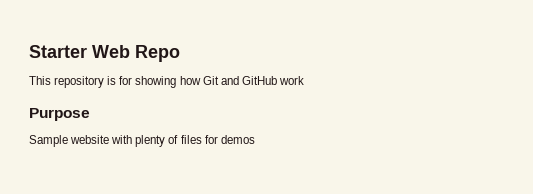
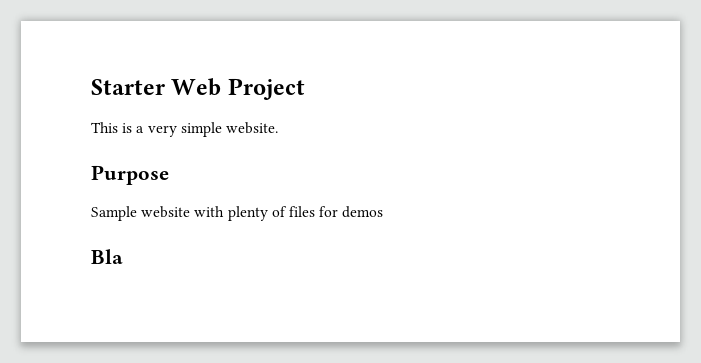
[135,45,180,62] Repo -> [227,78,305,100] Project
[54,76,304,88] repository is for showing how Git and GitHub work -> [122,122,278,137] is a very simple website.
(255, 139) none -> [91,249,123,264] // Bla

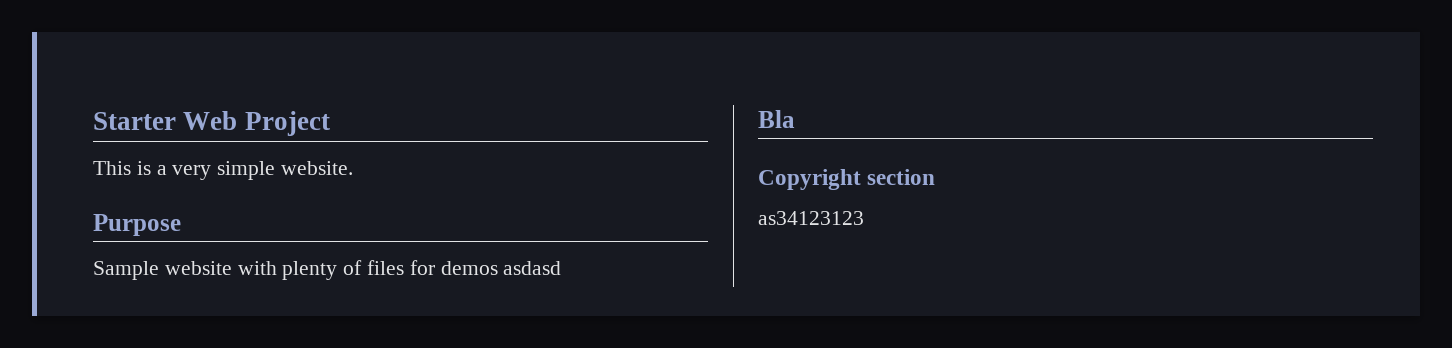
(384, 212) none -> [503,261,562,275] asdasd
(123, 256) none -> [758,169,936,190] [758,211,864,225] // Copyright section // as34123123

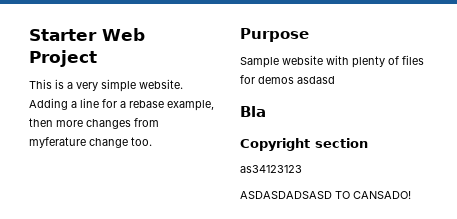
(354, 168) none -> [29,98,214,111] [29,118,159,129] [29,137,152,148] Adding a line for a rebase example, then more changes from myferature change too.
(864, 218) none -> [240,191,411,199] // ASDASDADSASD TO CANSADO!

